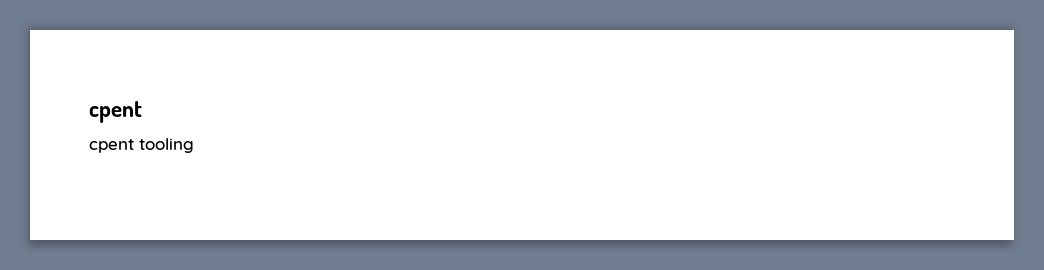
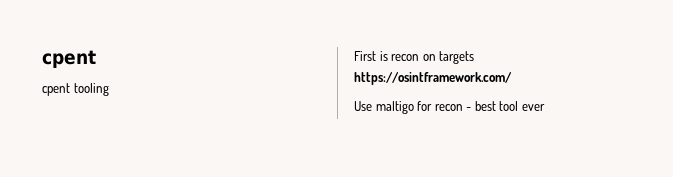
(194, 145) none -> [354,51,475,64] [354,72,512,85] [354,101,545,114] // First is recon on targets https://osintframework.com/ // Use maltigo for recon - best tool ever

